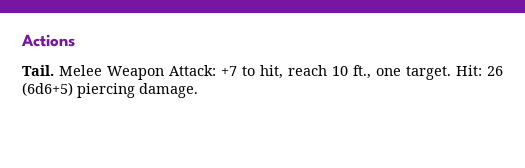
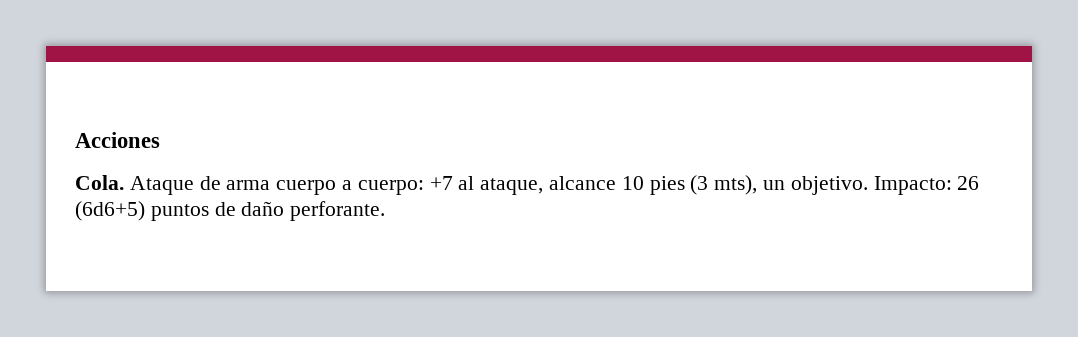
[21,34,75,47] [22,65,503,80] [22,82,198,98] Actions // Tail. Melee Weapon Attack: +7 to hit, reach 10 ft., one target. Hit: 26 (6d6+5) piercing damage. -> [75,132,160,148] [75,175,980,195] [75,201,386,221] Acciones // Cola. Ataque de arma cuerpo a cuerpo: +7 al ataque, alcance 10 pies (3 mts), un objetivo. Impacto: 26 (6d6+5) puntos de daño perforante.

